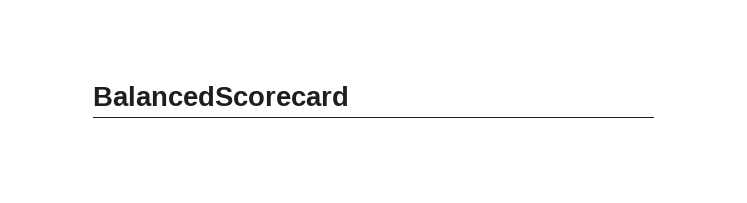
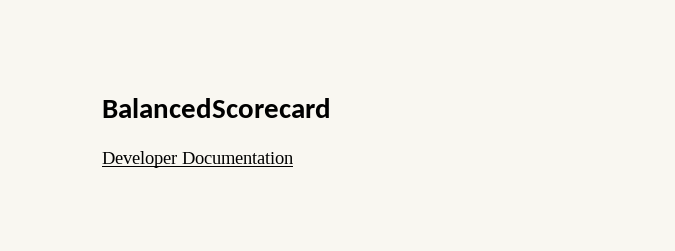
(349, 96) none -> [102,151,293,168] // Developer Documentation

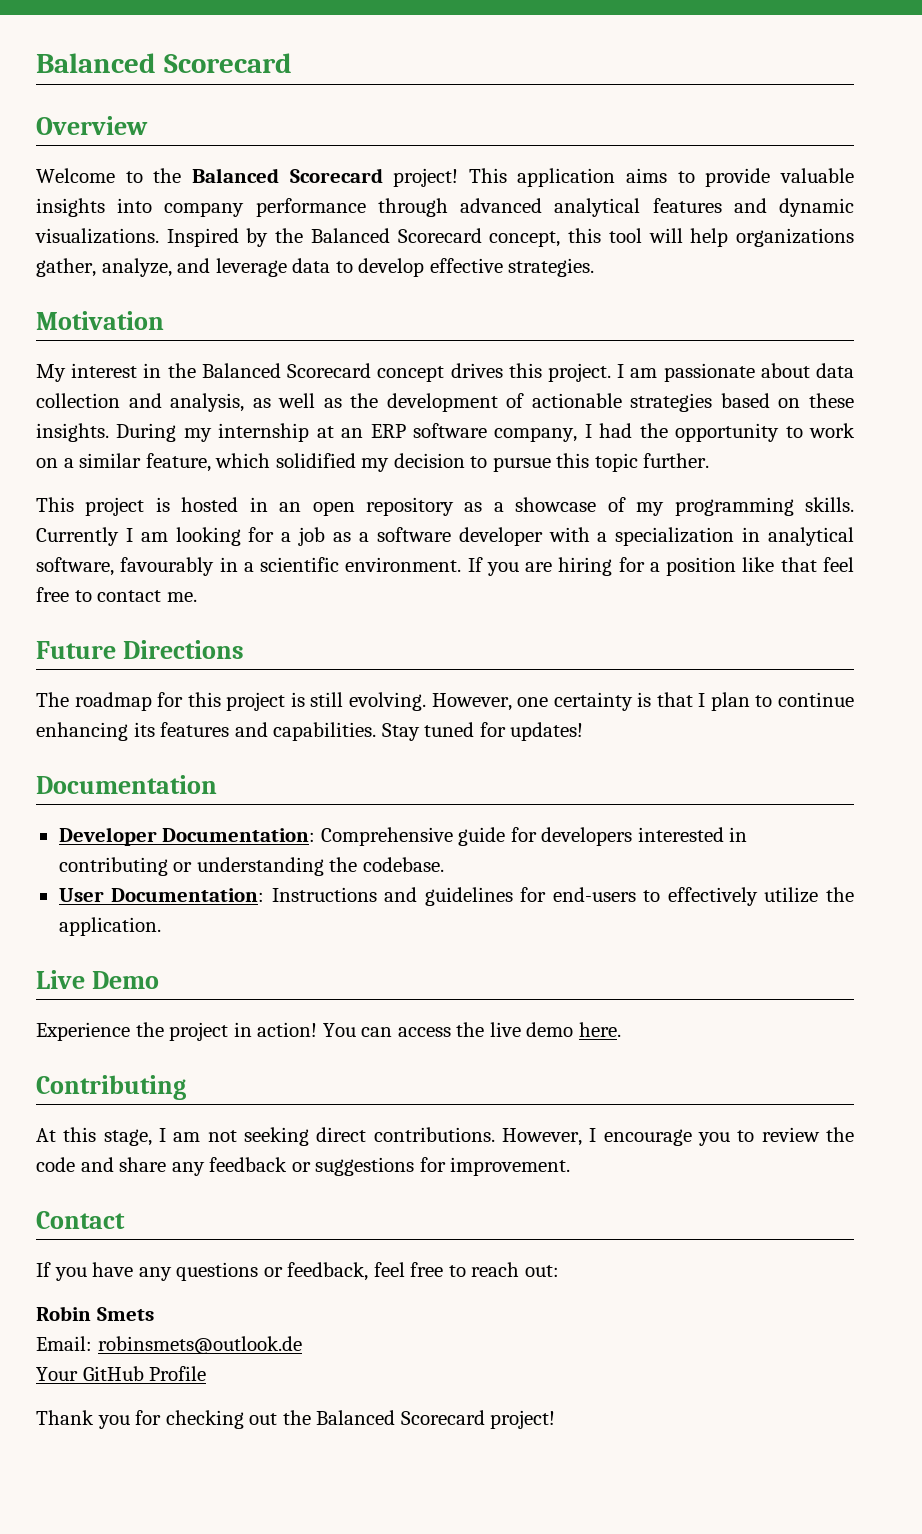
[102,98,331,118] [102,151,293,168] BalancedScorecard // Developer Documentation -> [36,53,292,73] [36,116,148,135] [36,168,854,187] [36,198,854,217] [35,228,855,247] [36,258,595,277] [36,311,164,330] [36,363,854,382] [36,393,855,412] [36,423,856,442] [36,453,710,472] [36,497,855,516] [36,527,855,546] [36,557,854,576] [36,587,197,602] [36,640,244,659] [36,692,854,711] [36,722,584,741] [36,775,217,794] [58,827,748,846] [58,857,444,876] [58,887,854,906] [58,917,161,936] [36,970,159,989] [36,1022,621,1041] [36,1075,186,1100] [36,1127,855,1146] [36,1157,571,1176] [36,1211,125,1229] [36,1262,559,1281] [36,1306,154,1321] [36,1336,302,1354] [36,1366,207,1381] [36,1410,556,1429] Balanced Scorecard // Overview // Welcome to the Balanced Scorecard project! This application aims to provide valuable insights into company performance through advanced analytical features and dynamic visualizations. Inspired by the Balanced Scorecard concept, this tool will help organizations gather, analyze, and leverage data to develop effective strategies. // Motivation // My interest in the Balanced Scorecard concept drives this project. I am passionate about data collection and analysis, as well as the development of actionable strategies based on these insights. During my internship at an ERP software company, I had the opportunity to work on a similar feature, which solidified my decision to pursue this topic further. // This project is hosted in an open repository as a showcase of my programming skills. Currently I am looking for a job as a software developer with a specialization in analytical software, favourably in a scientific environment. If you are hiring for a position like that feel free to contact me. // Future Directions // The roadmap for this project is still evolving. However, one certainty is that I plan to continue enhancing its features and capabilities. Stay tuned for updates! // Documentation // Developer Documentation: Comprehensive guide for developers interested in contributing or understanding the codebase. // User Documentation: Instructions and guidelines for end-users to effectively utilize the application. // Live Demo // Experience the project in action! You can access the live demo here. // Contributing // At this stage, I am not seeking direct contributions. However, I encourage you to review the code and share any feedback or suggestions for improvement. // Contact // If you have any questions or feedback, feel free to reach out: // Robin Smets // Email: robinsmets@outlook.de // Your GitHub Profile // Thank you for checking out the Balanced Scorecard project!

